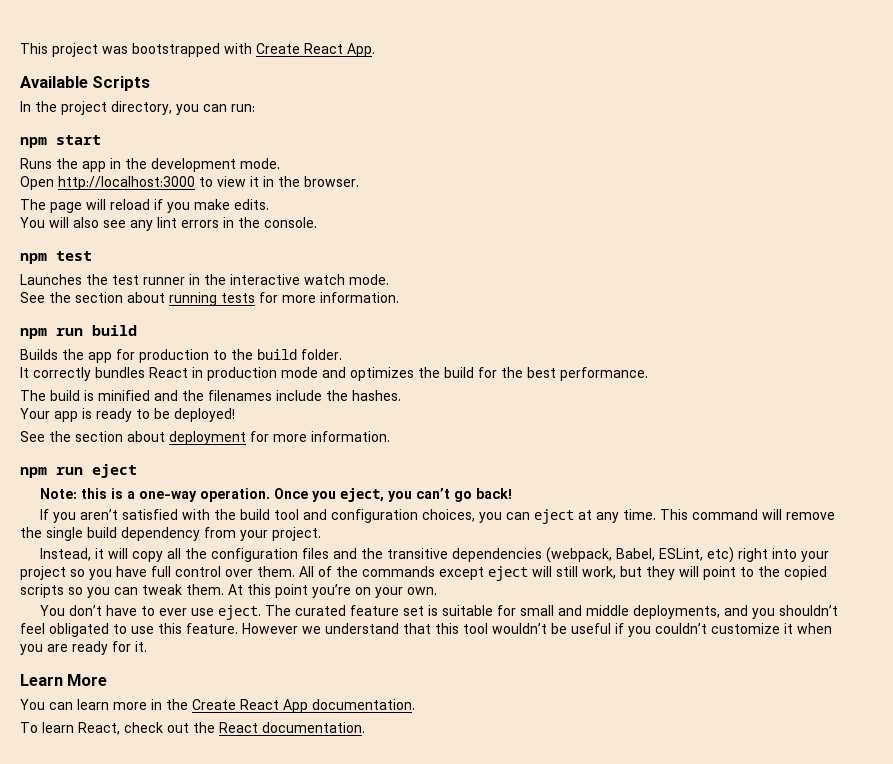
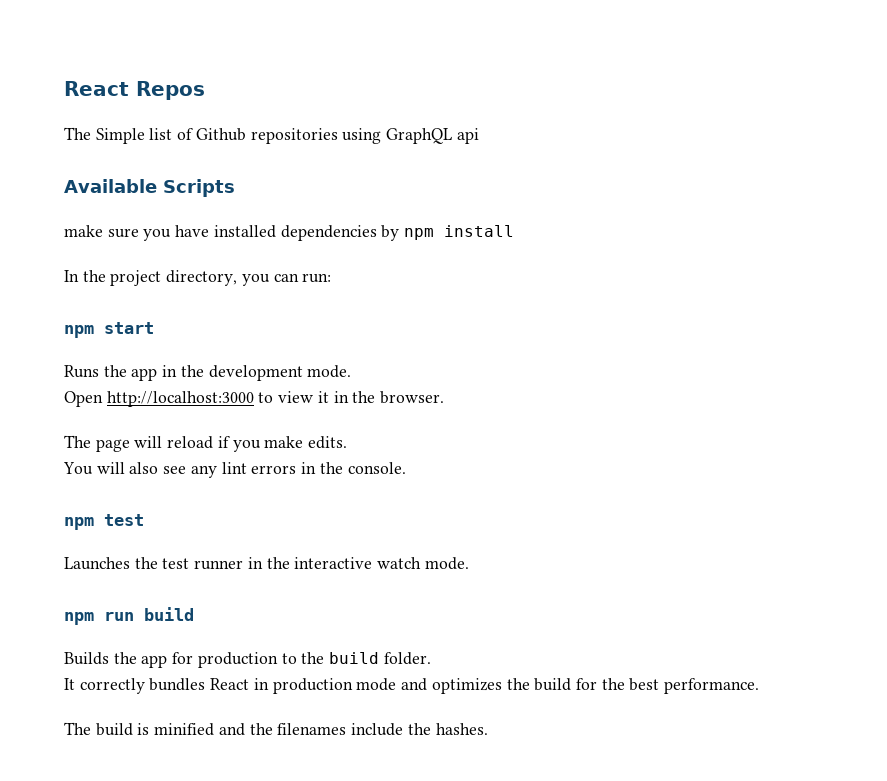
[20,43,375,57] [20,76,151,91] This project was bootstrapped with Create React App. // Available Scripts -> [64,81,205,100] [64,127,479,144] [64,179,235,197] [64,225,515,241] React Repos // The Simple list of Github repositories using GraphQL api // Available Scripts // make sure you have installed dependencies by npm install
[20,292,399,306] // See the section about running tests for more information. -> (469, 563) none
[20,408,235,422] [20,431,390,445] [20,464,137,478] [39,488,512,502] [39,509,835,524] [20,527,321,541] [39,547,829,563] [20,566,827,581] [20,584,437,598] [39,605,838,620] [20,623,832,637] [20,641,147,655] [20,674,108,686] [20,699,415,713] [20,722,365,735] // Your app is ready to be deployed! // See the section about deployment for more information. // npm run eject // Note: this is a one-way operation. Once you eject, you can’t go back! // If you aren’t satisfied with the build tool and configuration choices, you can eject at any time. This command will remove the single build dependency from your project. // Instead, it will copy all the configuration files and the transitive dependencies (webpack, Babel, ESLint, etc) right into your project so you have full control over them. All of the commands except eject will still work, but they will point to the copied scripts so you can tweak them. At this point you’re on your own. // You don’t have to ever use eject. The curated feature set is suitable for small and middle deployments, and you shouldn’t feel obligated to use this feature. However we understand that this tool wouldn’t be useful if you couldn’t customize it when you are ready for it. // Learn More // You can learn more in the Create React App documentation. // To learn React, check out the React documentation. -> (488, 729) none

